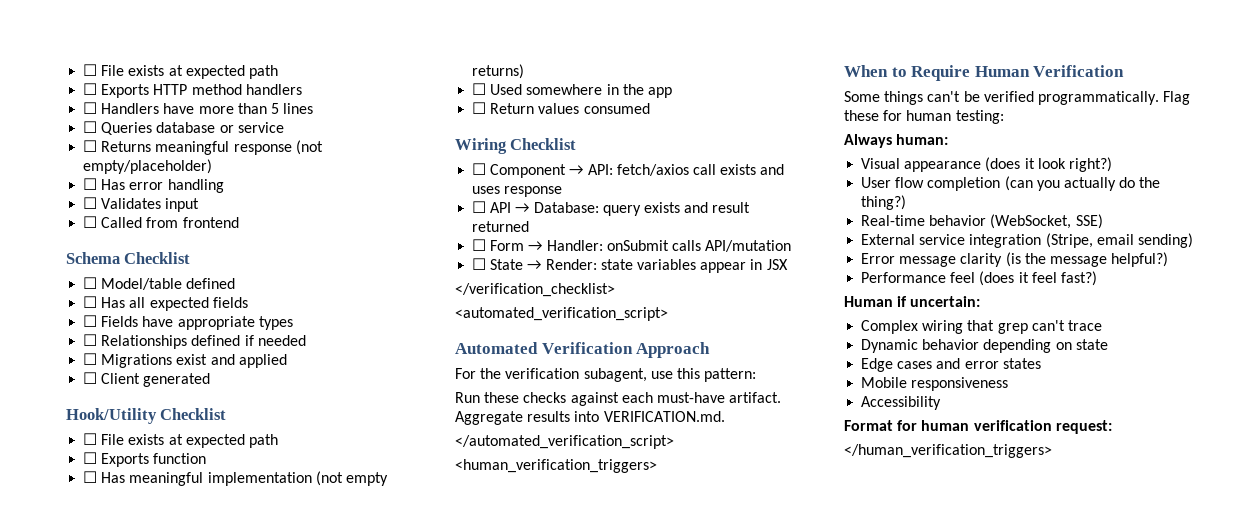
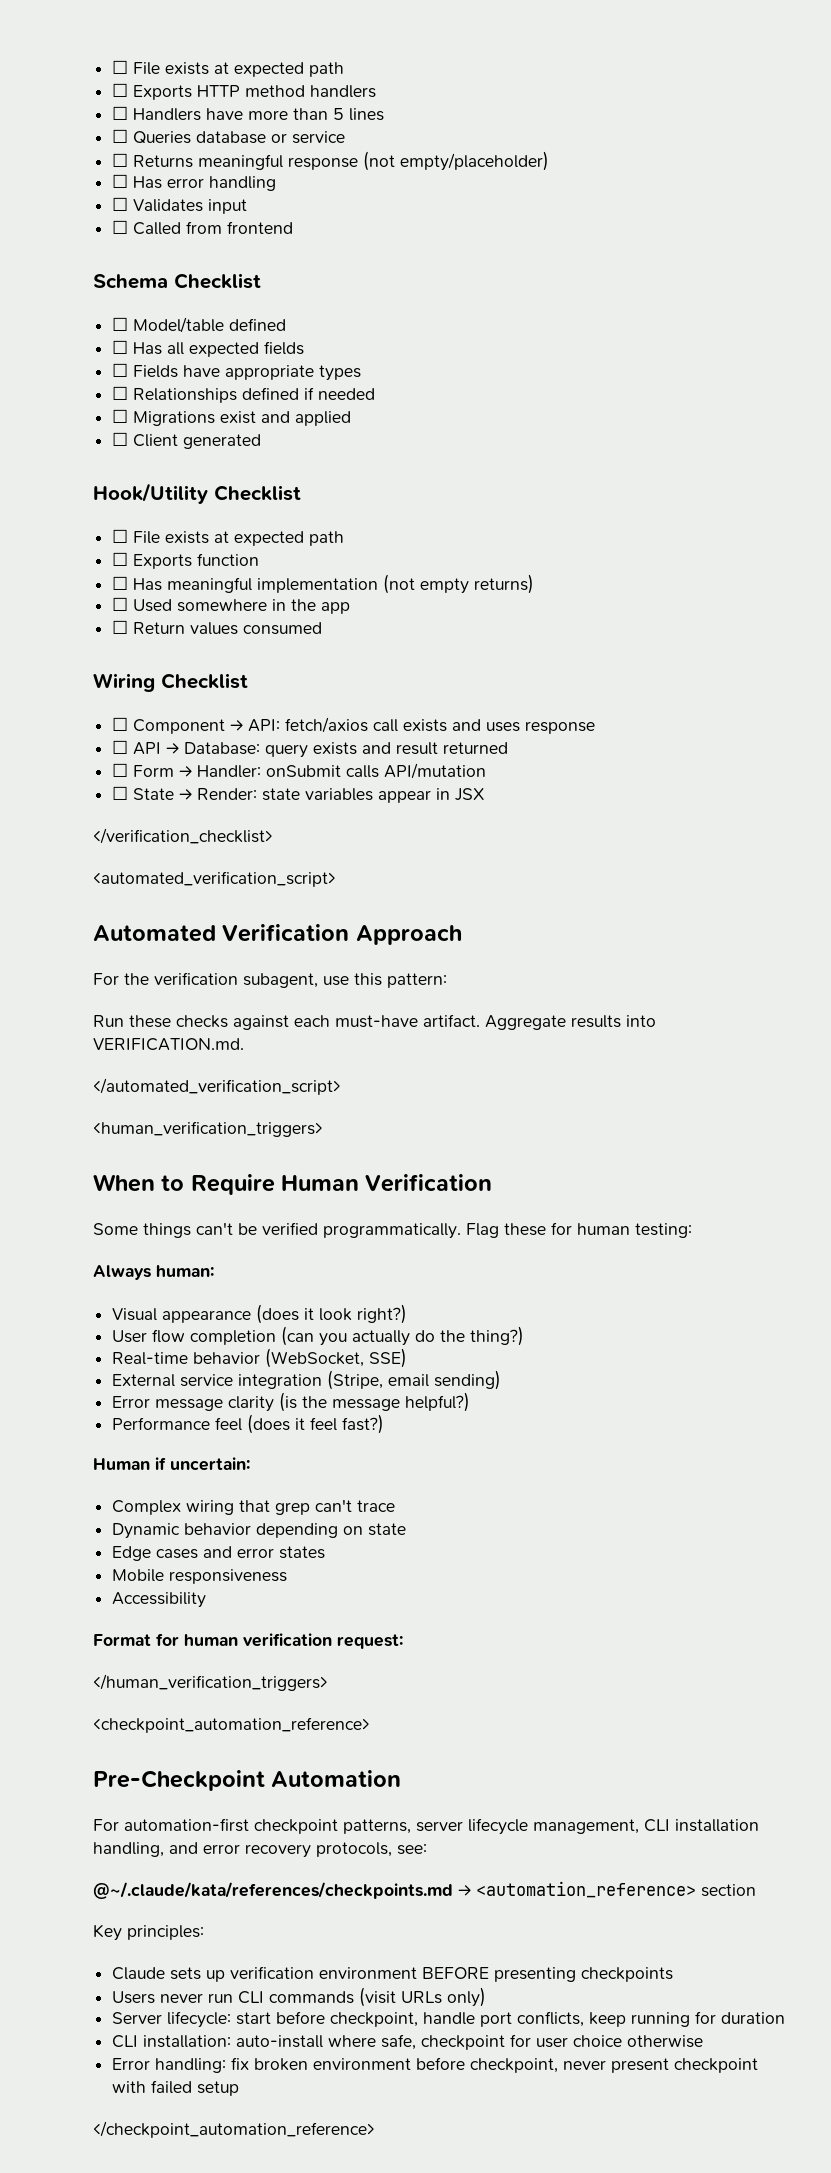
(1052, 451) none -> [93,1717,370,1733] [93,1770,402,1791] [93,1818,759,1835] [93,1842,427,1858] [93,1881,756,1899] [93,1924,204,1941] [112,1966,674,1982] [112,1987,487,2007] [112,2011,786,2028] [112,2034,704,2050] [112,2057,759,2073] [112,2080,240,2096] [93,2121,375,2138] // <checkpoint_automation_reference> // Pre-Checkpoint Automation // For automation-first checkpoint patterns, server lifecycle management, CLI installation handling, and error recovery protocols, see: // @~/.claude/kata/references/checkpoints.md → <automation_reference> section // Key principles: // Claude sets up verification environment BEFORE presenting checkpoints // Users never run CLI commands (visit URLs only) // Server lifecycle: start before checkpoint, handle port conflicts, keep running for duration // CLI installation: auto-install where safe, checkpoint for user choice otherwise // Error handling: fix broken environment before checkpoint, never present checkpoint with failed setup // </checkpoint_automation_reference>

